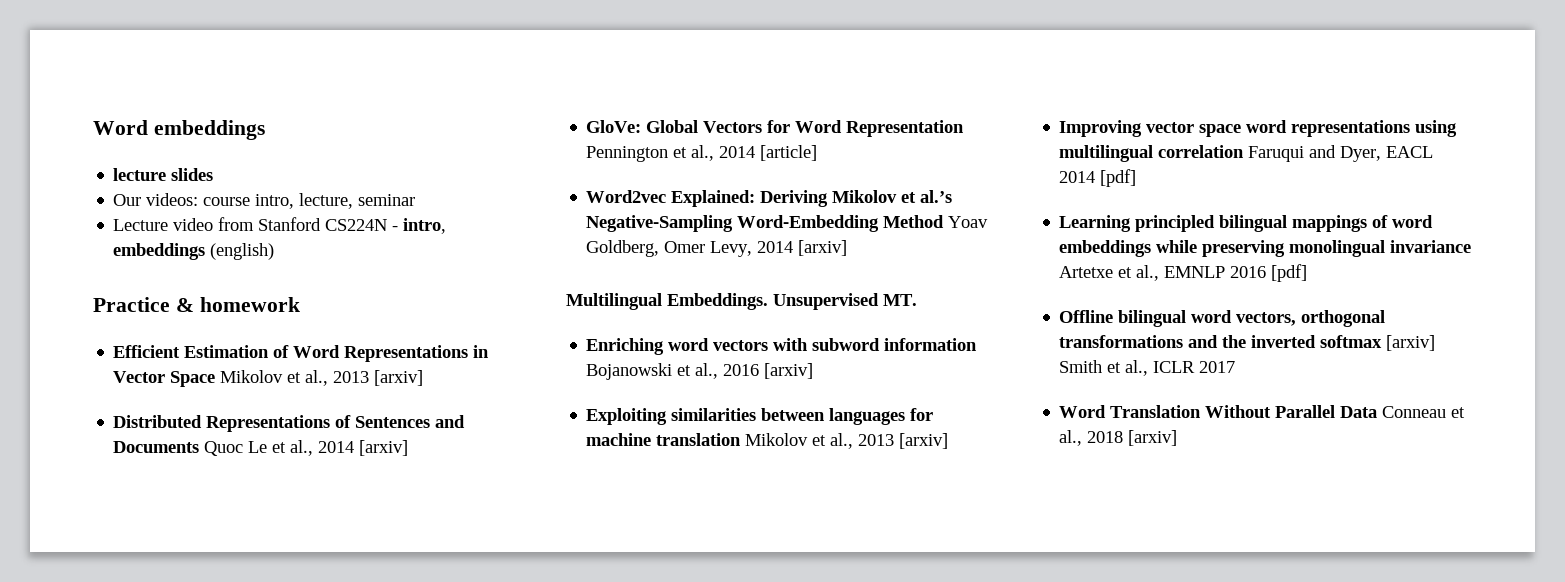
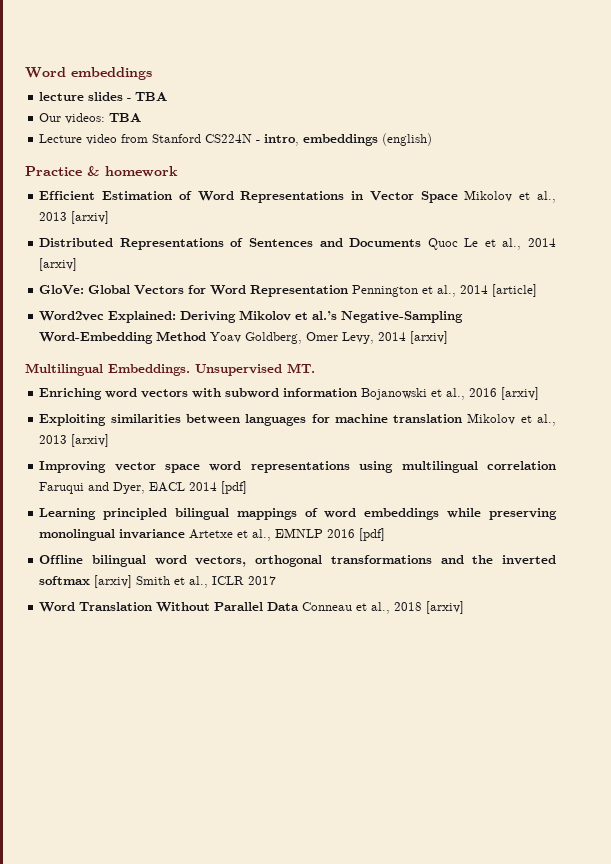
(214, 174) none -> [127,92,168,101] - TBA
[203,193,416,209] course intro, lecture, seminar -> [109,113,142,122] TBA

